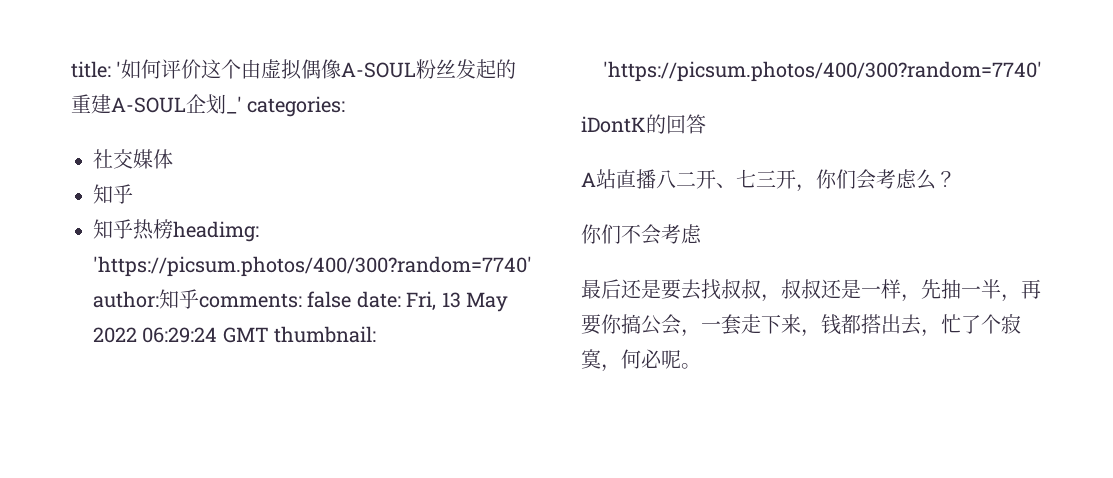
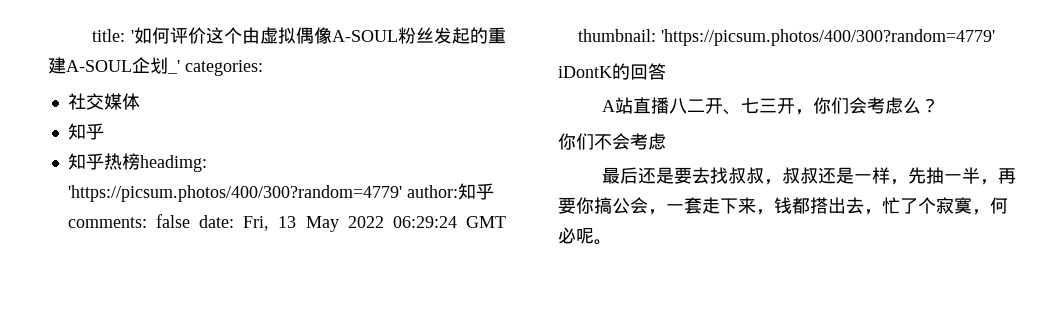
[93,256,532,277] 'https://picsum.photos/400/300?random=7740' -> [67,185,402,202] 'https://picsum.photos/400/300?random=4779'
[603,61,1042,82] 'https://picsum.photos/400/300?random=7740' -> [660,29,995,46] 'https://picsum.photos/400/300?random=4779'

